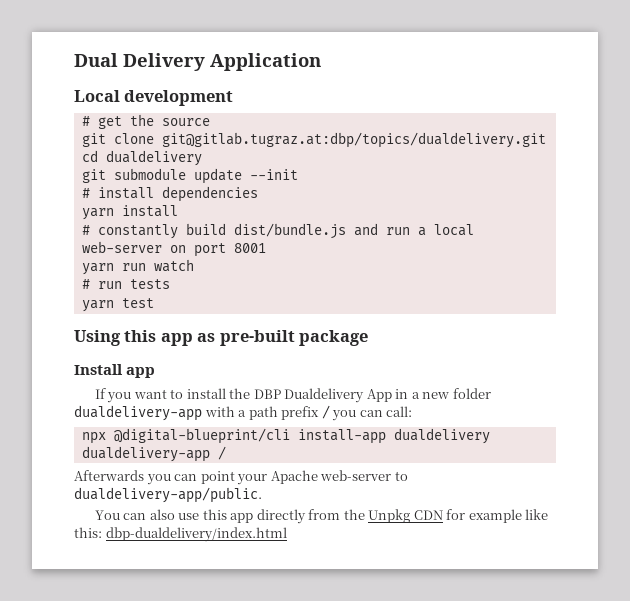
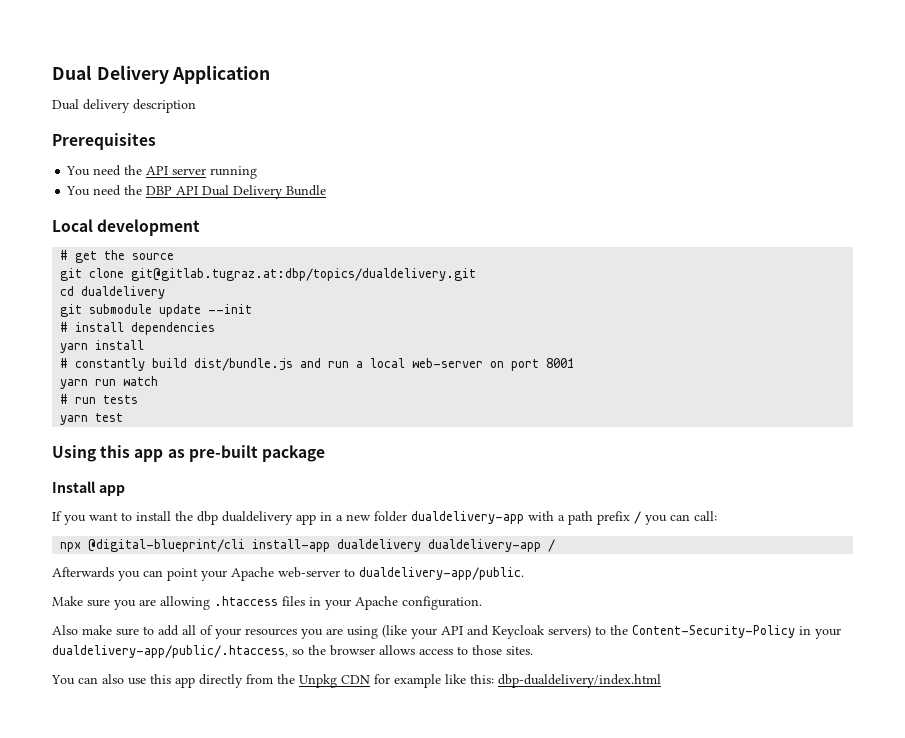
(321, 62) none -> [52,99,196,113] [52,133,156,150] [66,165,258,179] [66,185,327,199] // Dual delivery description // Prerequisites // You need the API server running // You need the DBP API Dual Delivery Bundle
[253,388,392,403] DBP Dualdelivery App -> [197,511,316,525] dbp dualdelivery app
(262, 495) none -> [52,596,482,610] [52,625,841,639] [52,645,533,658] // Make sure you are allowing .htaccess files in your Apache configuration. // Also make sure to add all of your resources you are using (like your API and Keycloak servers) to the Content-Security-Policy in your dualdelivery-app/public/.htaccess, so the browser allows access to those sites.

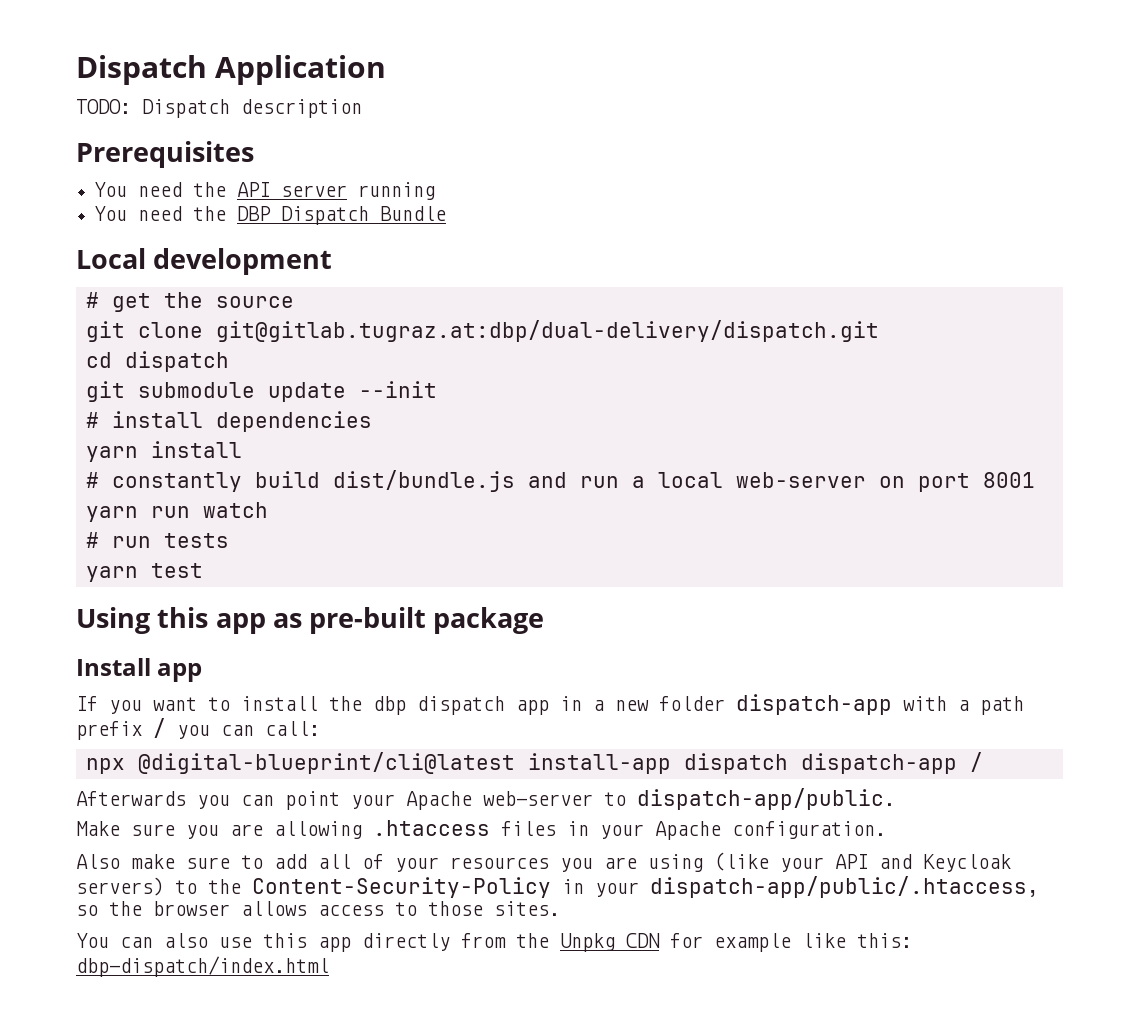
[52,65,169,84] Dual Delivery -> [76,55,207,85] Dispatch
[52,99,130,113] Dual delivery -> [76,99,230,118] TODO: Dispatch
[176,185,284,199] API Dual Delivery -> [281,206,370,225] Dispatch
[131,268,477,281] git@gitlab.tugraz.at:dbp/topics/dualdelivery.git -> [215,320,879,342] git@gitlab.tugraz.at:dbp/dual-delivery/dispatch.git
[81,286,166,299] dualdelivery -> [124,351,229,372] dispatch
[222,511,293,525] dualdelivery -> [417,696,505,715] dispatch
[411,511,524,524] dualdelivery-app -> [736,694,892,715] dispatch-app
[88,539,542,552] @digital-blueprint/cli install-app dualdelivery dualdelivery-app -> [137,752,957,774] @digital-blueprint/cli@latest install-app dispatch dispatch-app
[359,567,524,580] dualdelivery-app/public. -> [637,788,895,810] dispatch-app/public.
[52,645,288,658] dualdelivery-app/public/.htaccess, -> [650,876,1038,898] dispatch-app/public/.htaccess,
[498,674,661,688] dbp-dualdelivery/index.html -> [76,956,329,977] dbp-dispatch/index.html

